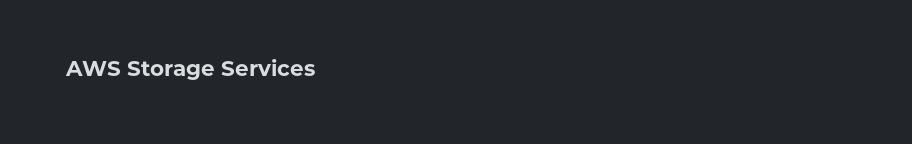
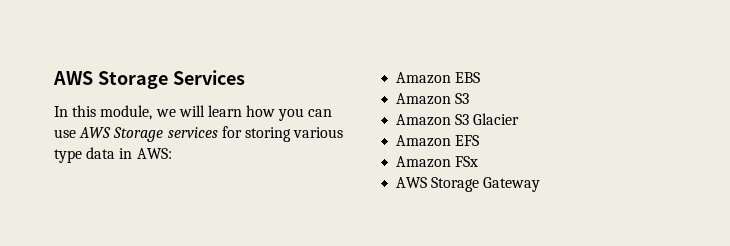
(315, 67) none -> [54,105,333,121] [54,126,344,142] [54,147,172,163] [396,72,481,84] [396,93,470,105] [396,113,520,126] [396,135,480,147] [396,156,479,168] [396,177,541,192] // In this module, we will learn how you can use AWS Storage services for storing various type data in AWS: // Amazon EBS // Amazon S3 // Amazon S3 Glacier // Amazon EFS // Amazon FSx // AWS Storage Gateway

